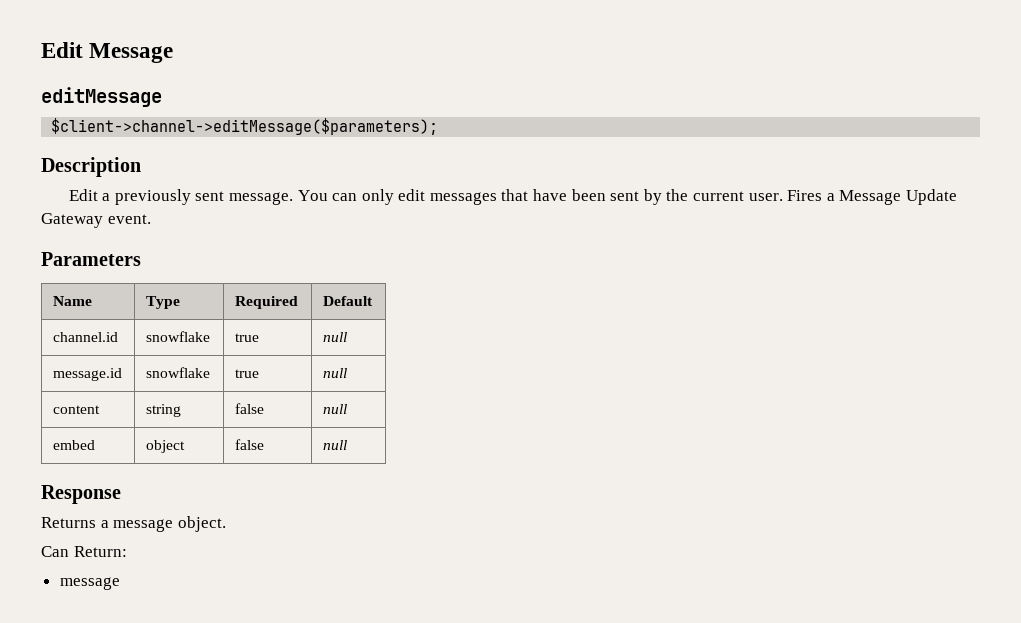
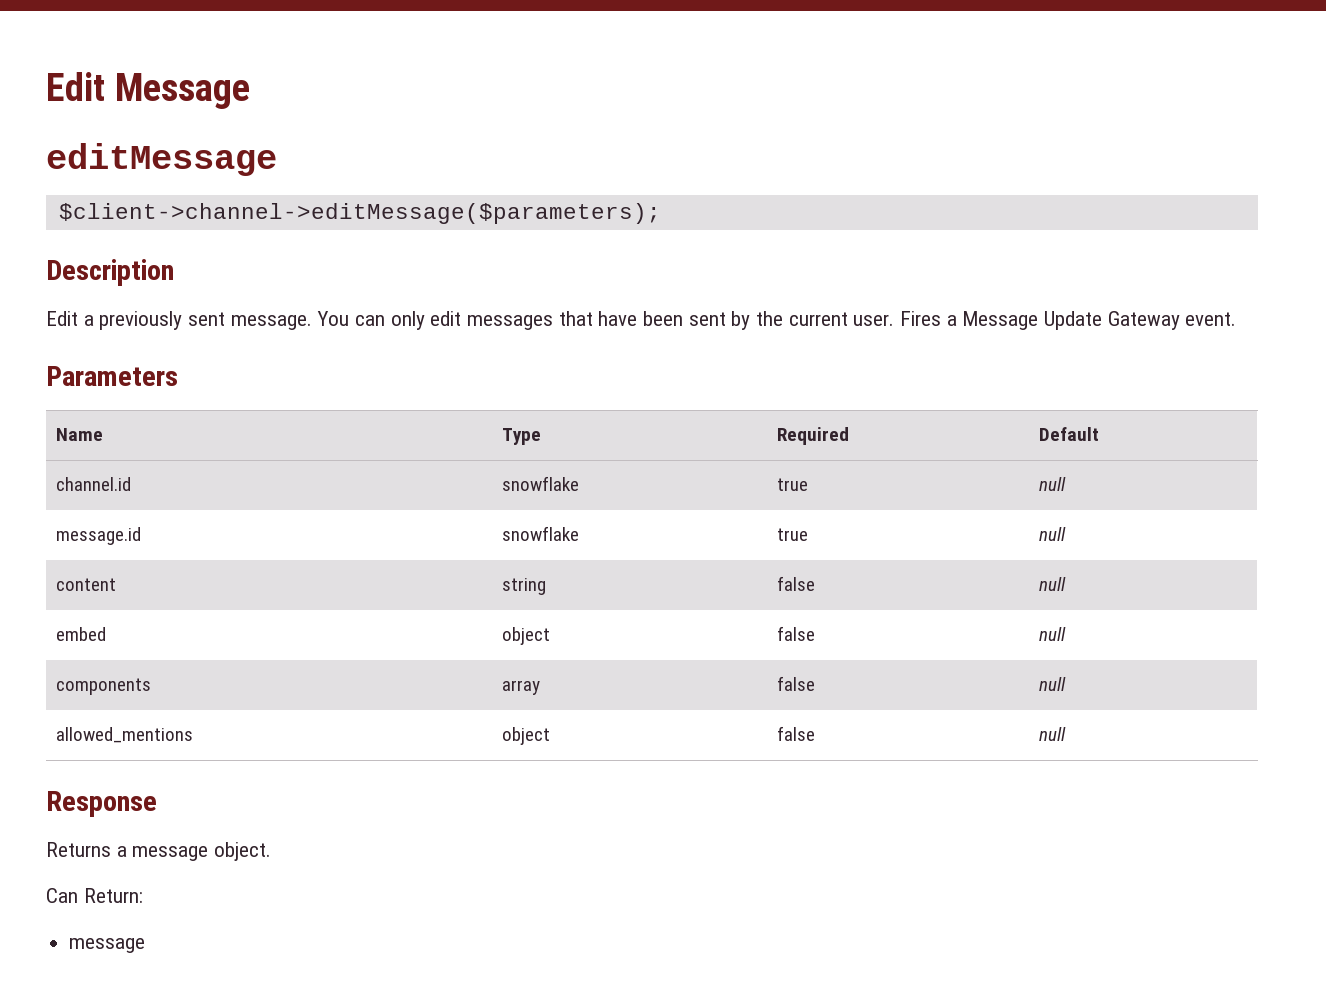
(347, 445) none -> [55,678,151,695] [501,680,540,695] [776,676,815,691] [1038,677,1066,691] [55,727,193,743] [501,727,550,745] [776,726,815,741] [1038,727,1066,741] // components | array | false | null // allowed_mentions | object | false | null

